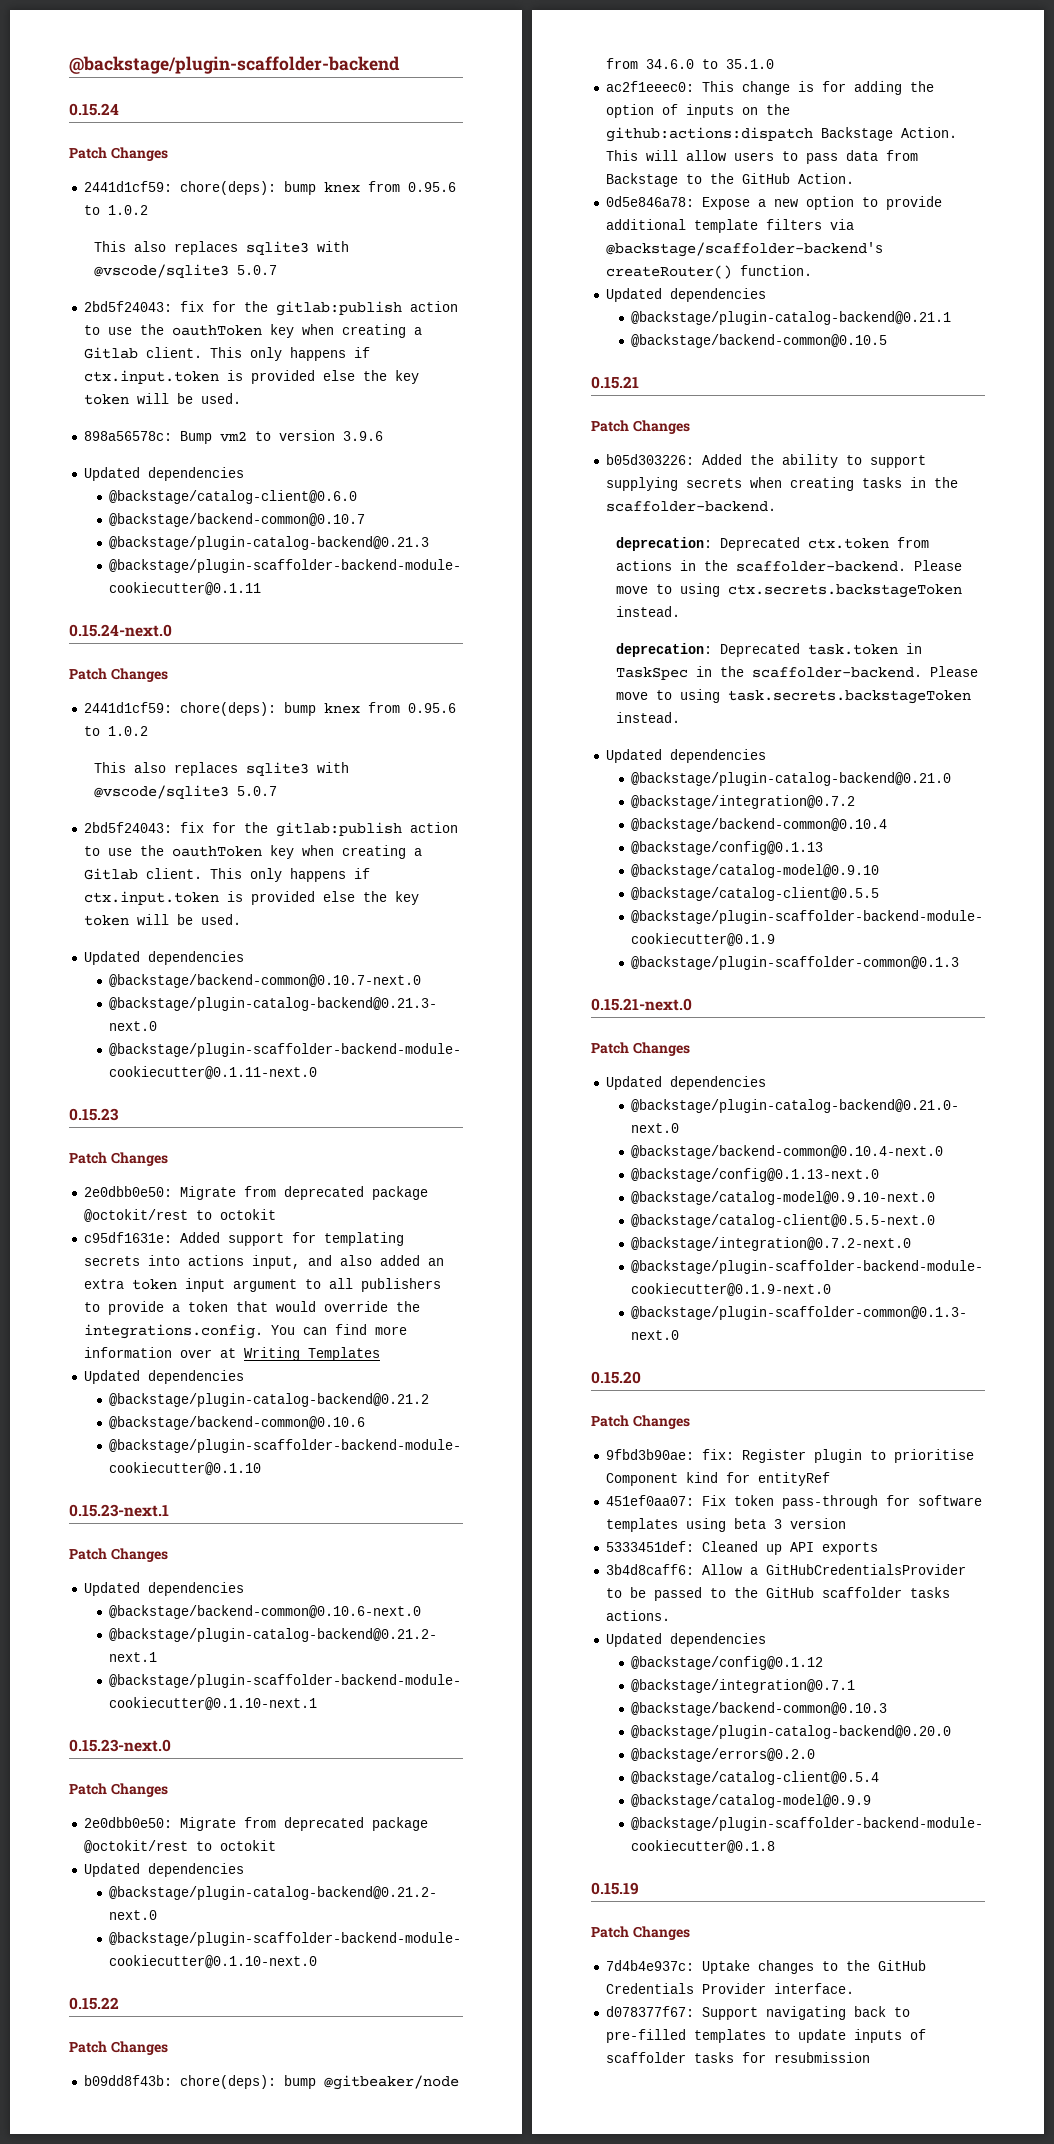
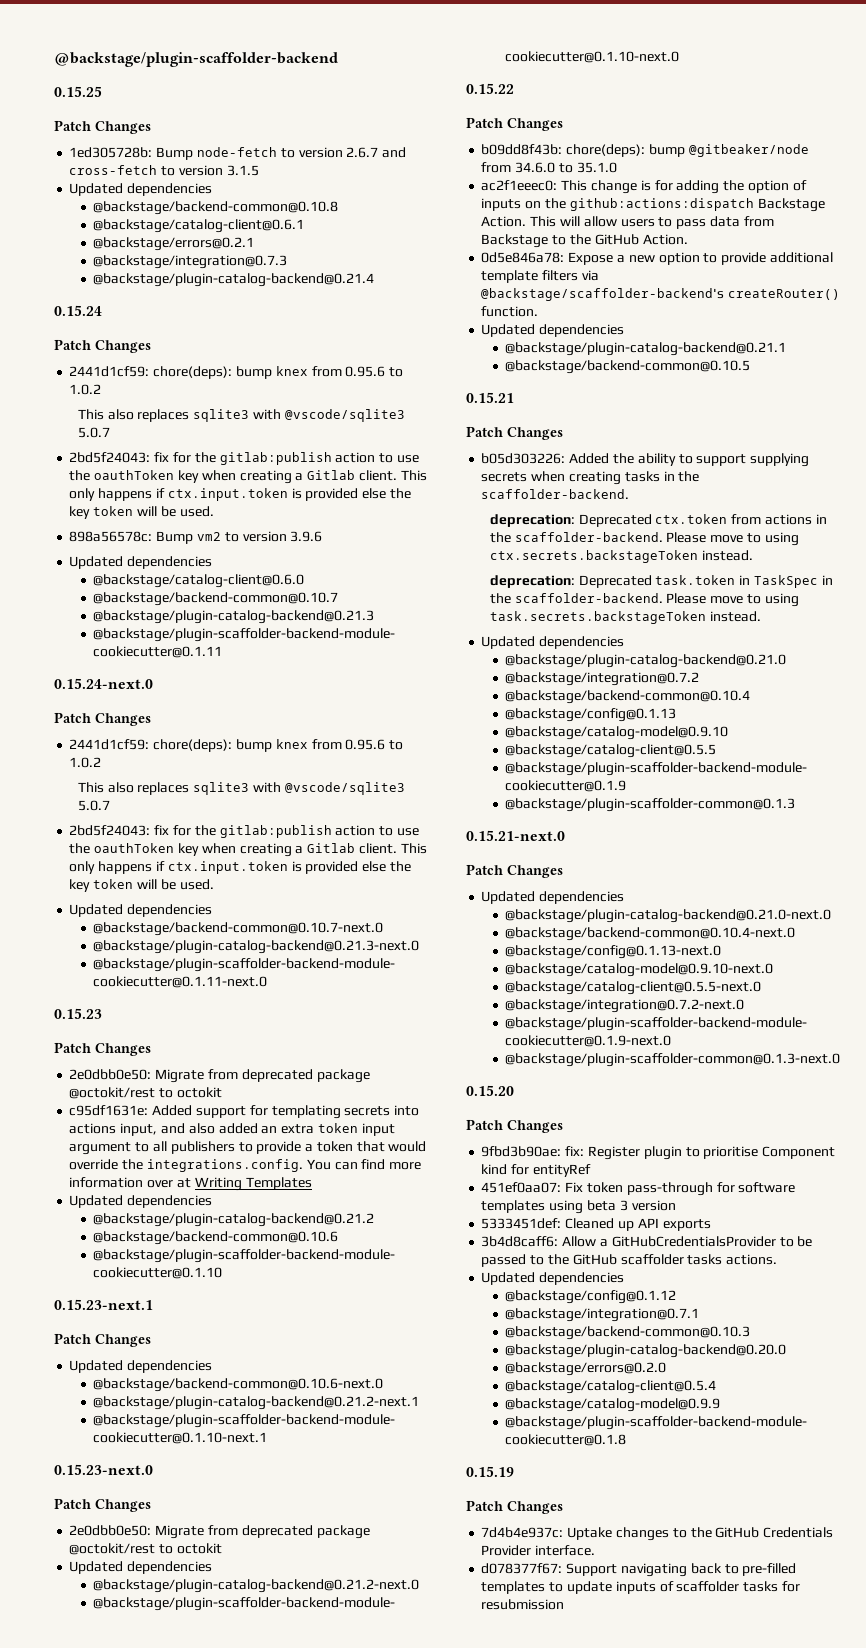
(400, 65) none -> [54,86,102,97] [54,120,151,134] [69,147,407,160] [69,165,259,176] [69,183,213,196] [93,201,339,215] [93,219,305,233] [93,237,255,251] [93,255,288,269] [93,273,375,287] // 0.15.25 // Patch Changes // 1ed305728b: Bump node-fetch to version 2.6.7 and cross-fetch to version 3.1.5 // Updated dependencies // @backstage/backend-common@0.10.8 // @backstage/catalog-client@0.6.1 // @backstage/errors@0.2.1 // @backstage/integration@0.7.3 // @backstage/plugin-catalog-backend@0.21.4

